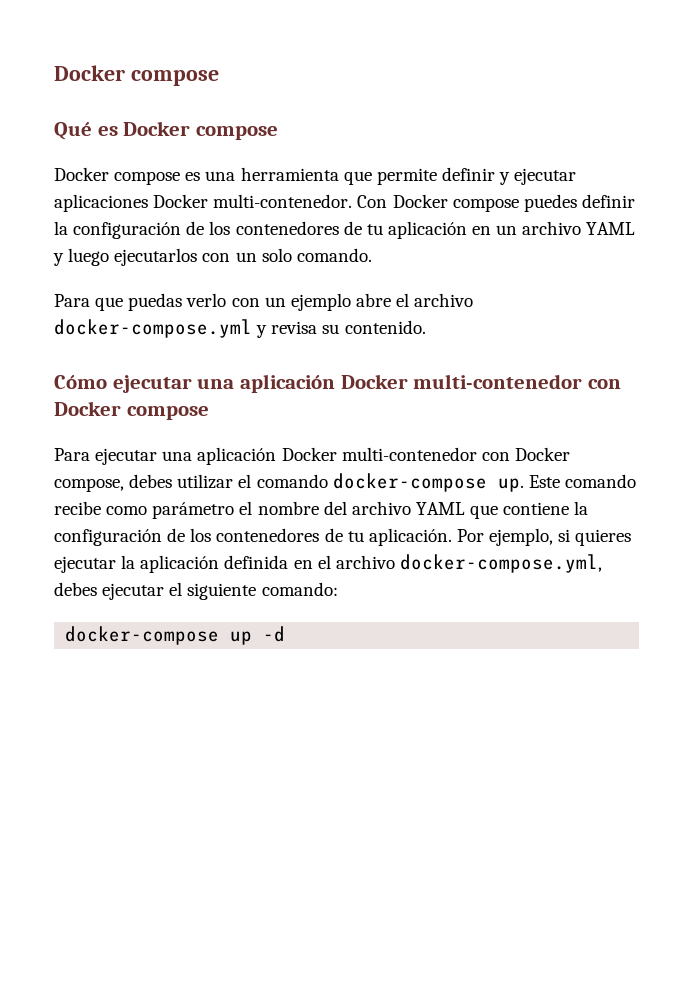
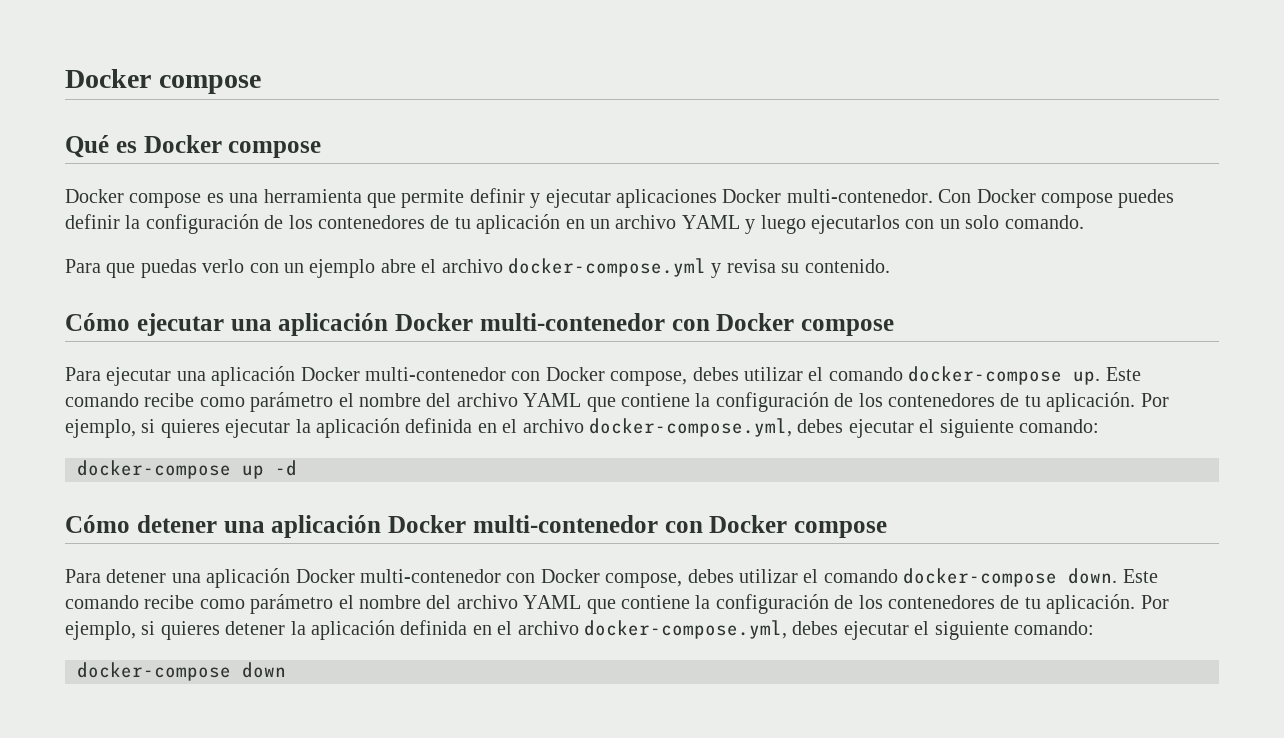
(286, 634) none -> [65,515,887,538] [65,568,1158,588] [65,594,1169,614] [65,620,1094,640] [77,662,286,681] // Cómo detener una aplicación Docker multi-contenedor con Docker compose // Para detener una aplicación Docker multi-contenedor con Docker compose, debes utilizar el comando docker-compose down. Este comando recibe como parámetro el nombre del archivo YAML que contiene la configuración de los contenedores de tu aplicación. Por ejemplo, si quieres detener la aplicación definida en el archivo docker-compose.yml, debes ejecutar el siguiente comando: // docker-compose down

